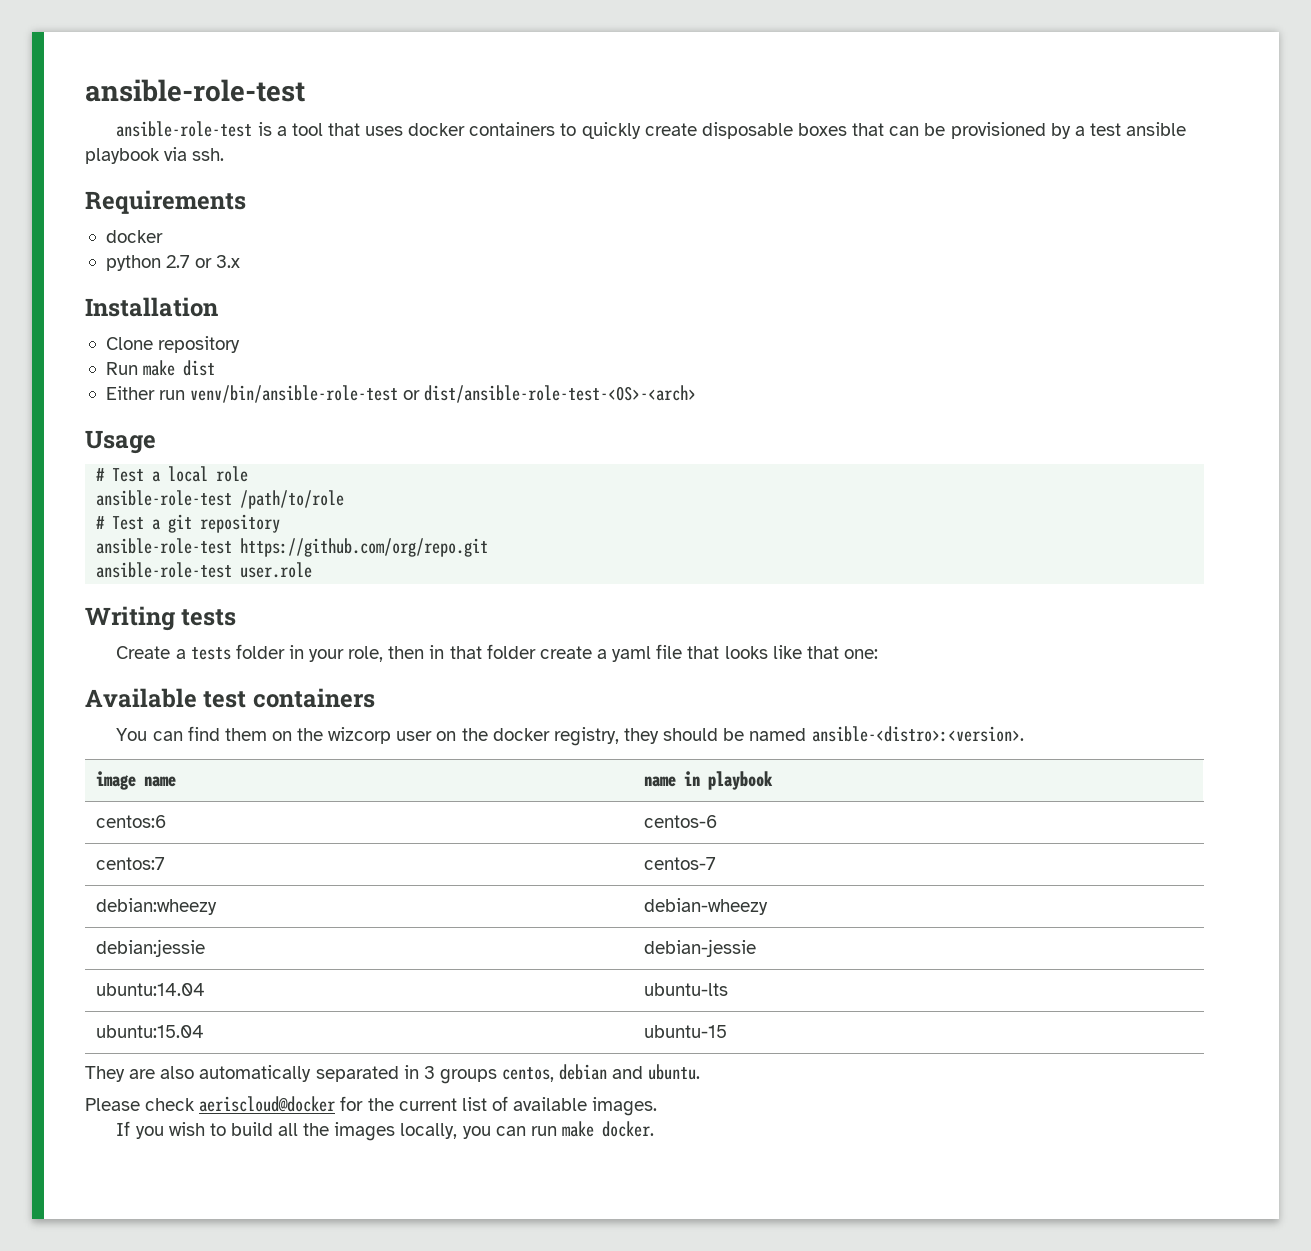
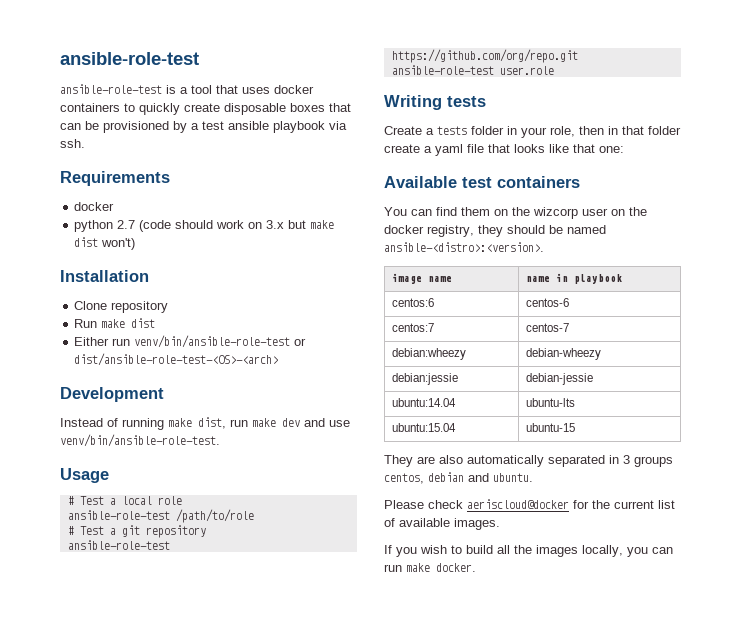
[195,255,241,268] or 3.x -> [139,220,335,232] [74,237,136,250] (code should work on 3.x but make dist won't)
(697, 394) none -> [60,387,164,402] [60,417,350,430] [60,434,220,447] // Development // Instead of running make dist, run make dev and use venv/bin/ansible-role-test.

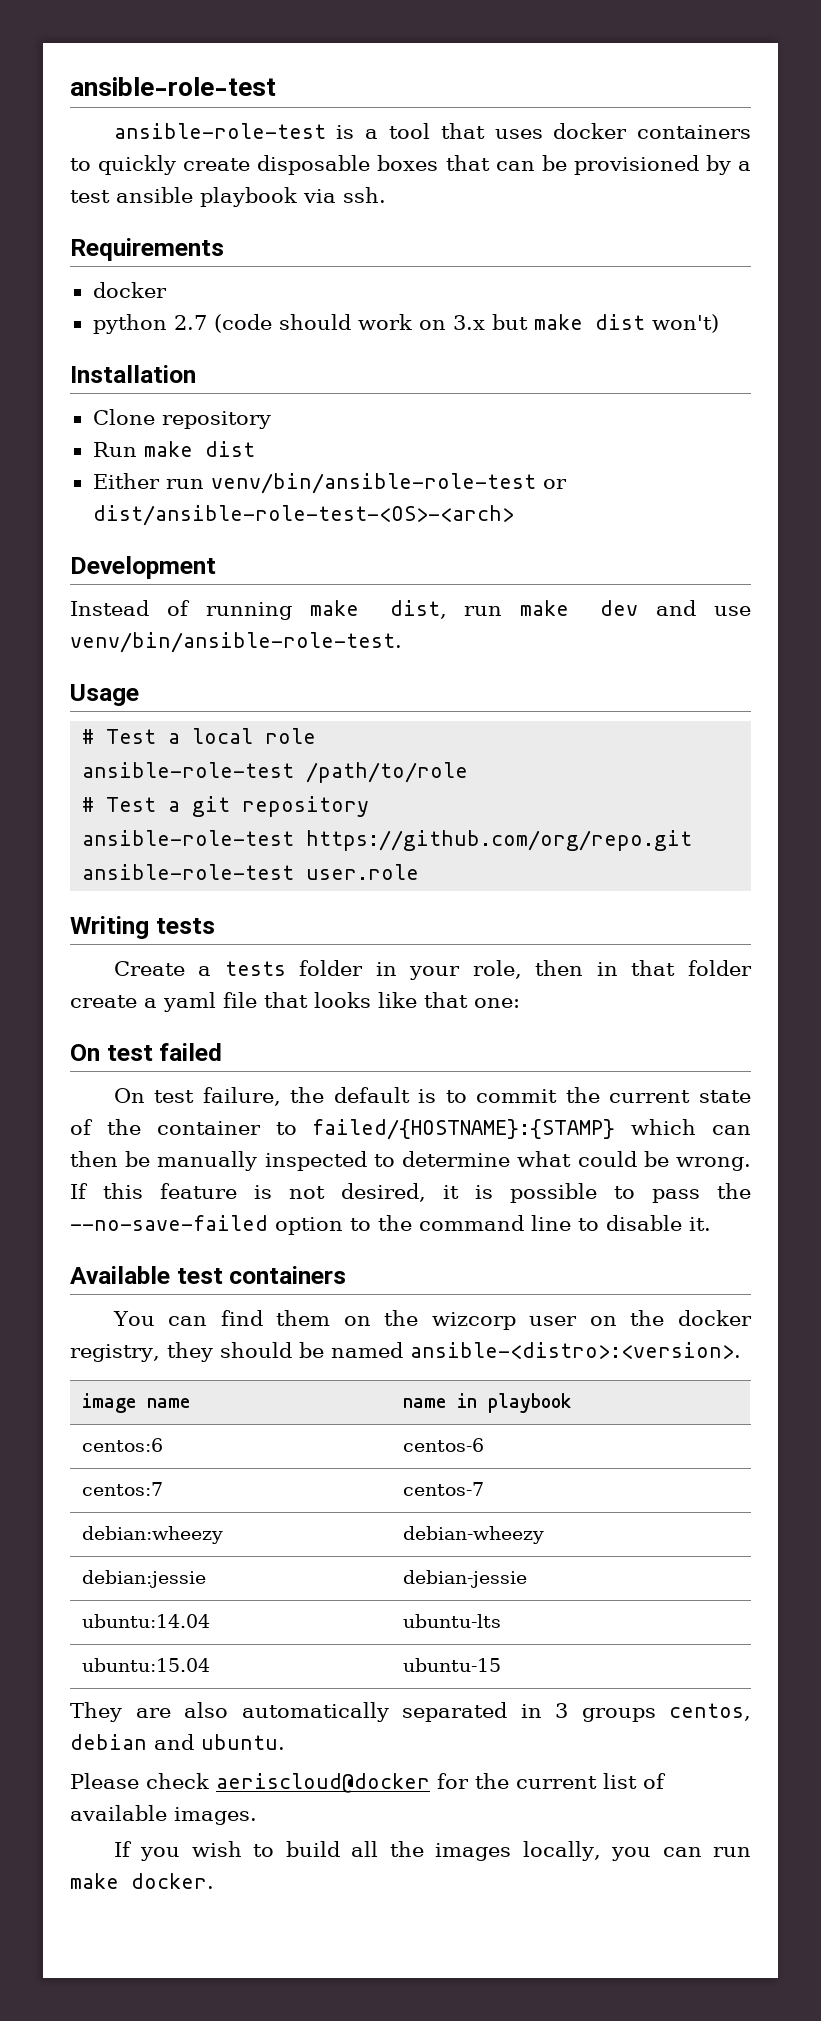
(624, 149) none -> [70,1043,223,1061] [113,1087,751,1106] [70,1119,752,1140] [70,1151,751,1171] [70,1183,751,1203] [70,1215,711,1235] // On test failed // On test failure, the default is to commit the current state of the container to failed/{HOSTNAME}:{STAMP} which can then be manually inspected to determine what could be wrong. If this feature is not desired, it is possible to pass the --no-save-failed option to the command line to disable it.

